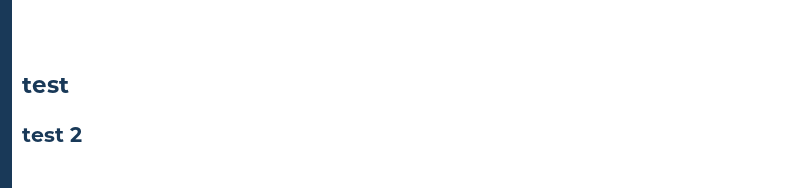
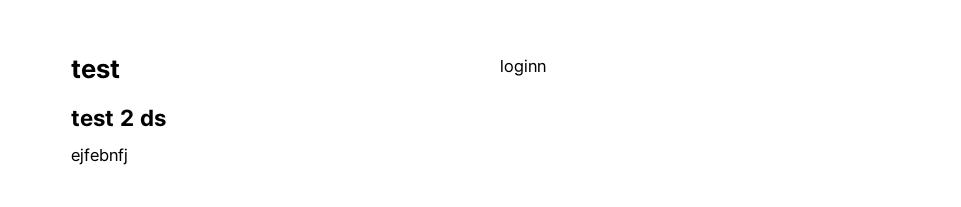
(82, 134) none -> [140,109,167,127] [71,148,128,165] [500,59,546,76] ds // ejfebnfj // loginn

